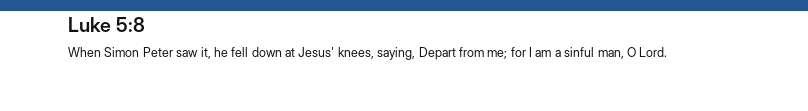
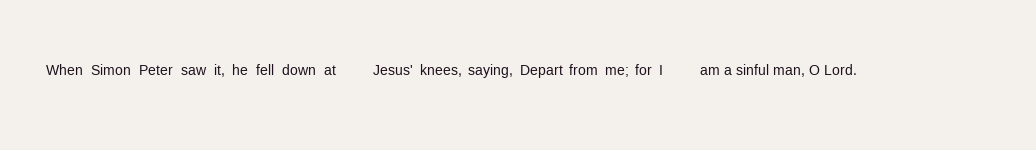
[68,17,146,32] Luke 5:8 // -> (46, 69) none

